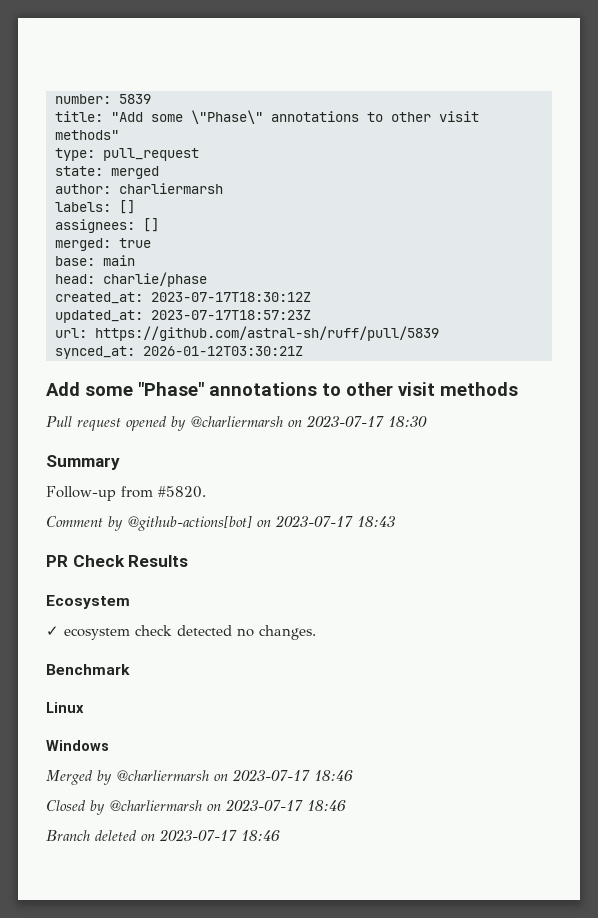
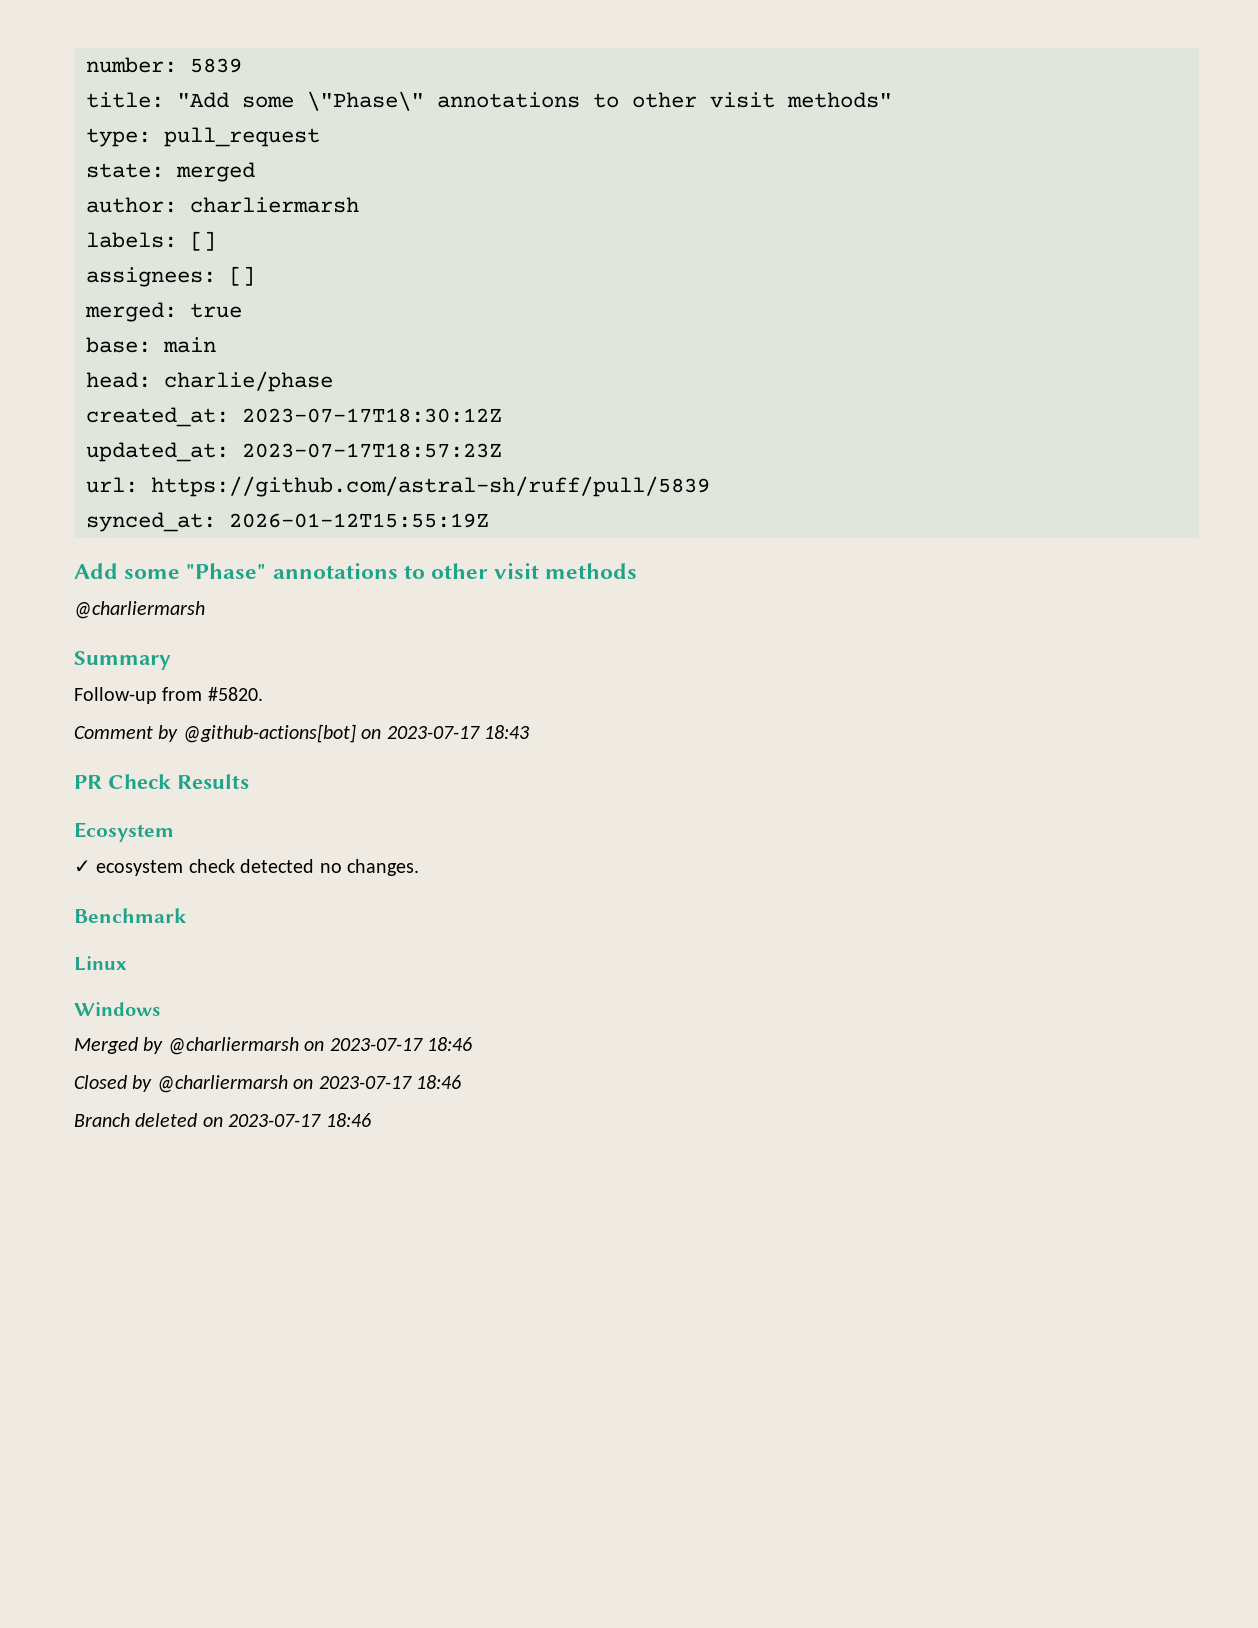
[143,346,303,356] 2026-01-12T03:30:21Z -> [229,513,489,528] 2026-01-12T15:55:19Z
[46,415,427,431] Pull request opened by @charliermarsh on 2023-07-17 18:30 -> [74,601,205,619] @charliermarsh

